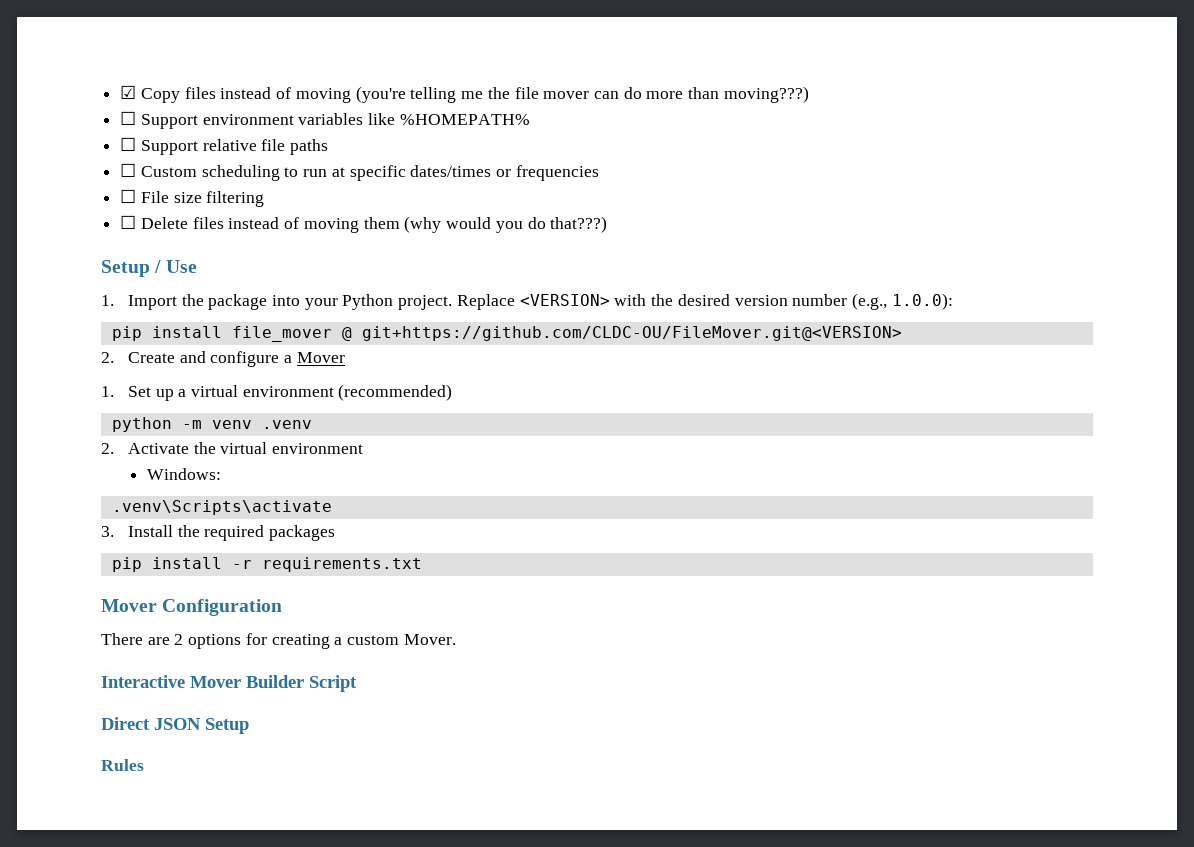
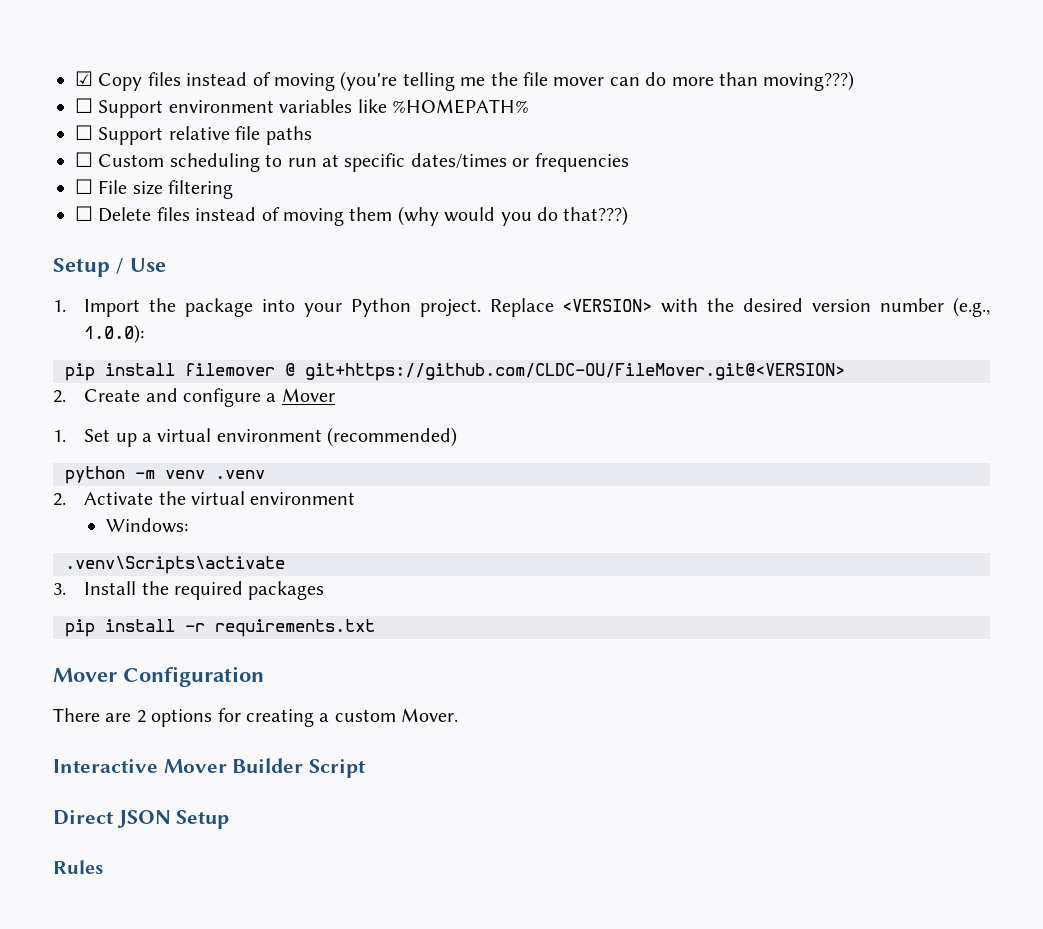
[231,326,332,342] file_mover -> [185,363,275,376] filemover

